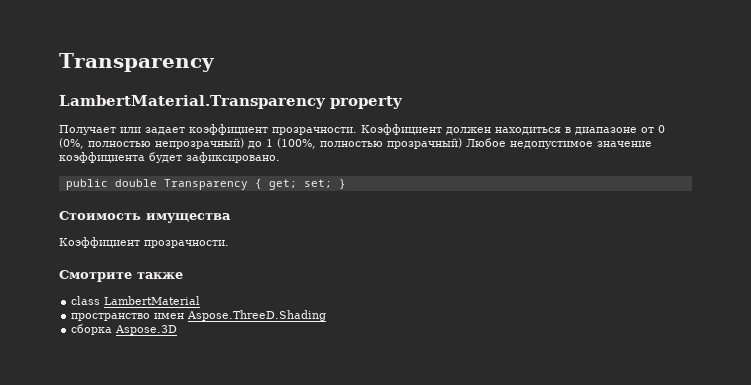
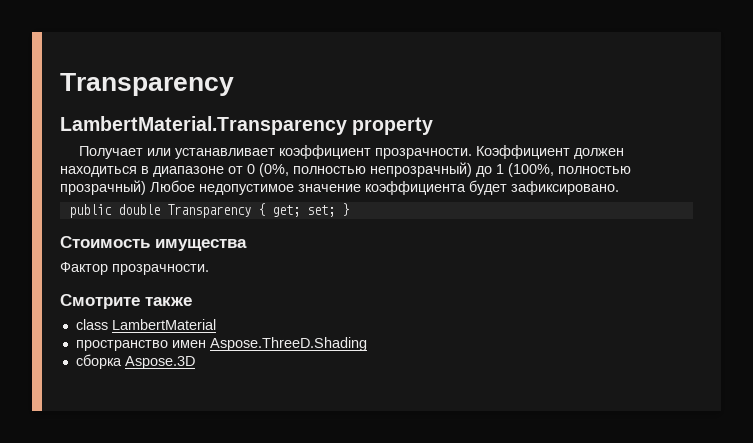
[145,127,185,135] задает -> [174,148,275,159] устанавливает
[59,237,140,248] Коэффициент -> [60,262,108,275] Фактор

